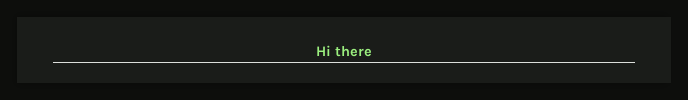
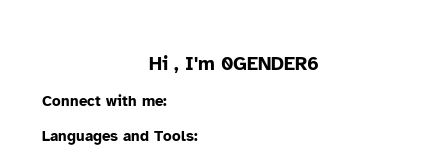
[335,46,372,57] there -> [174,57,319,73] [42,94,167,106] [42,131,198,145] , I'm 0GENDER6 // Connect with me: // Languages and Tools:

